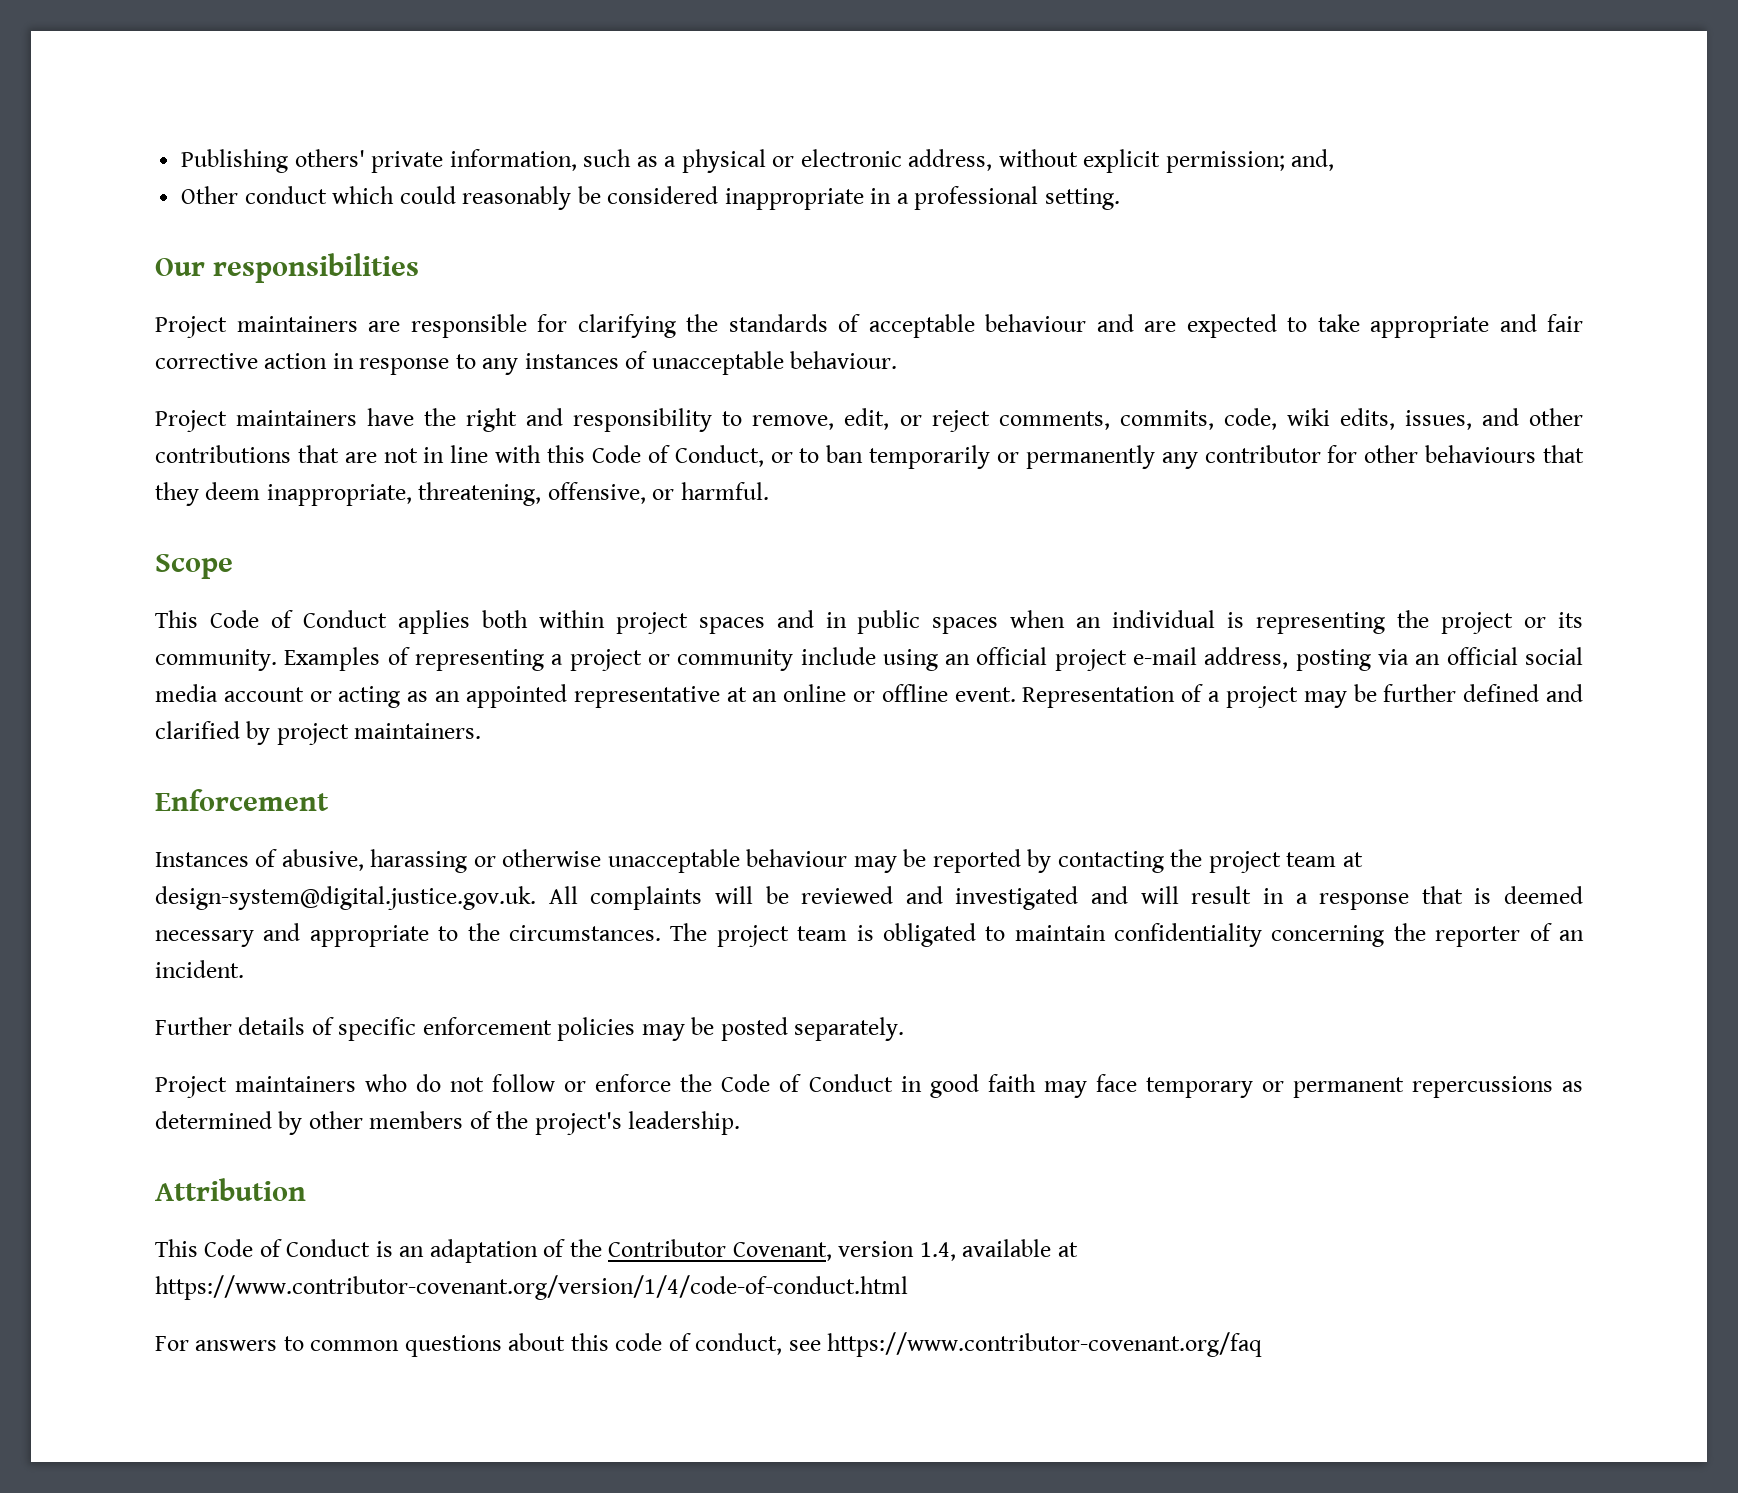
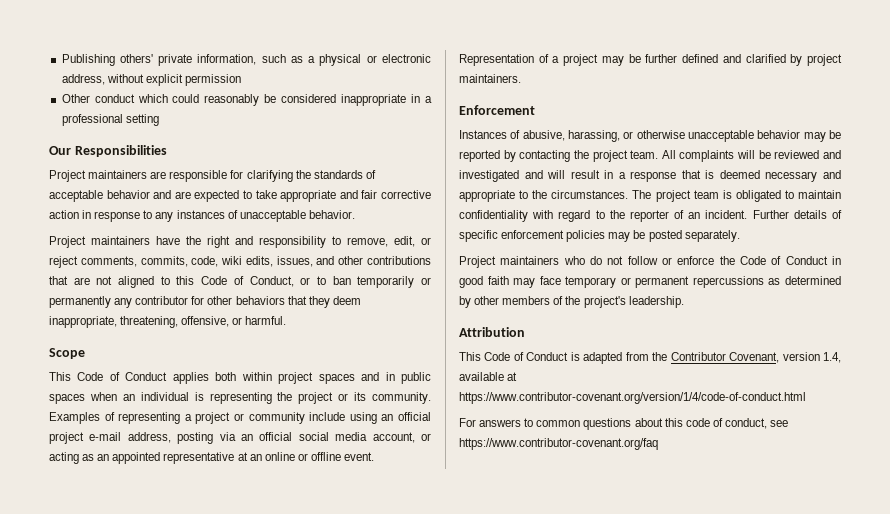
[1165,149,1335,173] permission; and, -> [184,74,241,86] permission
[1044,188,1120,210] setting. -> [125,114,159,126] setting
[213,253,420,283] responsibilities -> [74,145,167,157] Responsibilities
[985,314,1086,332] behaviour -> [106,190,150,199] behavior
[790,351,898,369] behaviour. -> [308,210,355,219] behavior.
[423,445,542,463] in line with -> [118,276,170,288] aligned to
[1425,445,1537,463] behaviours -> [235,296,285,305] behaviors
[223,687,304,702] account -> [372,432,415,443] account,
[370,849,468,873] harassing -> [568,130,620,142] harassing,
[746,849,848,867] behaviour -> [757,130,801,139] behavior
[1286,852,1363,867] [155,886,536,910] team at design-system@digital.justice.gov.uk. -> [630,150,659,159] team.
[1271,925,1385,947] concerning -> [532,210,605,222] with regard to
(244, 969) // -> (748, 214) none
[399,1239,566,1263] an adaptation of -> [583,352,649,364] adapted from

